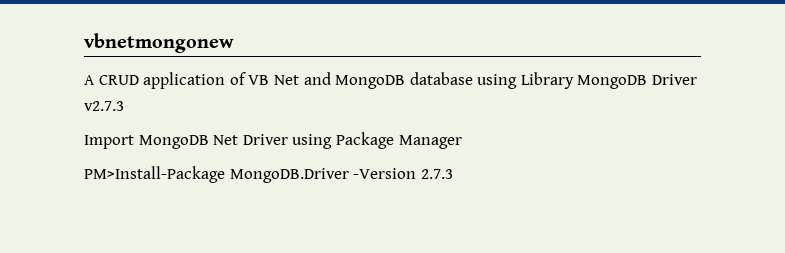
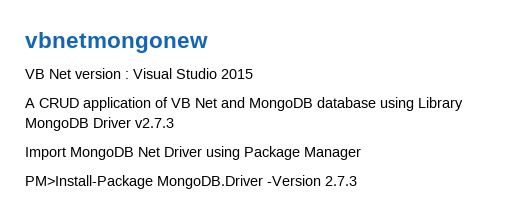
(234, 43) none -> [25,68,253,79] // VB Net version : Visual Studio 2015

